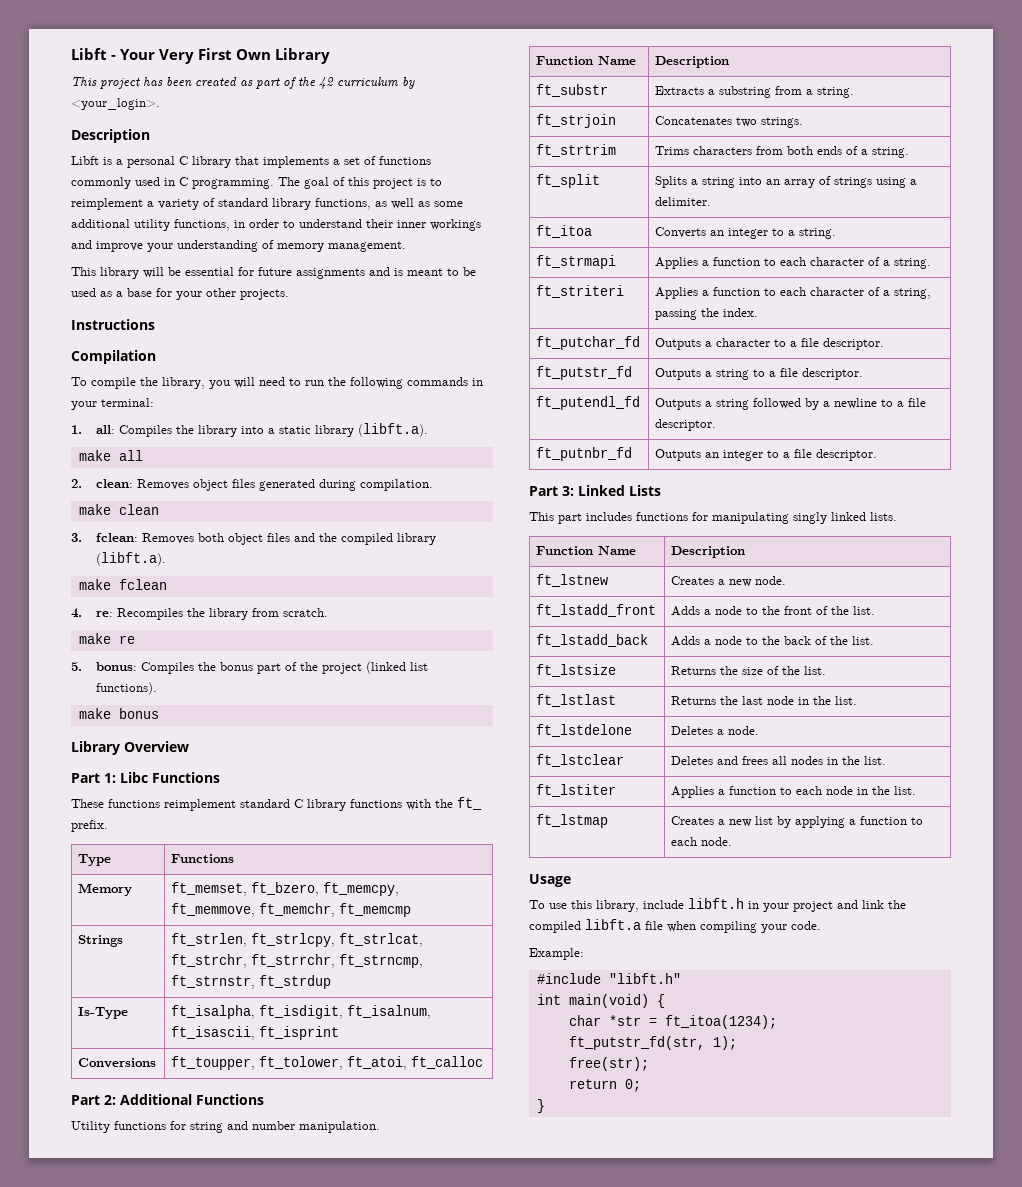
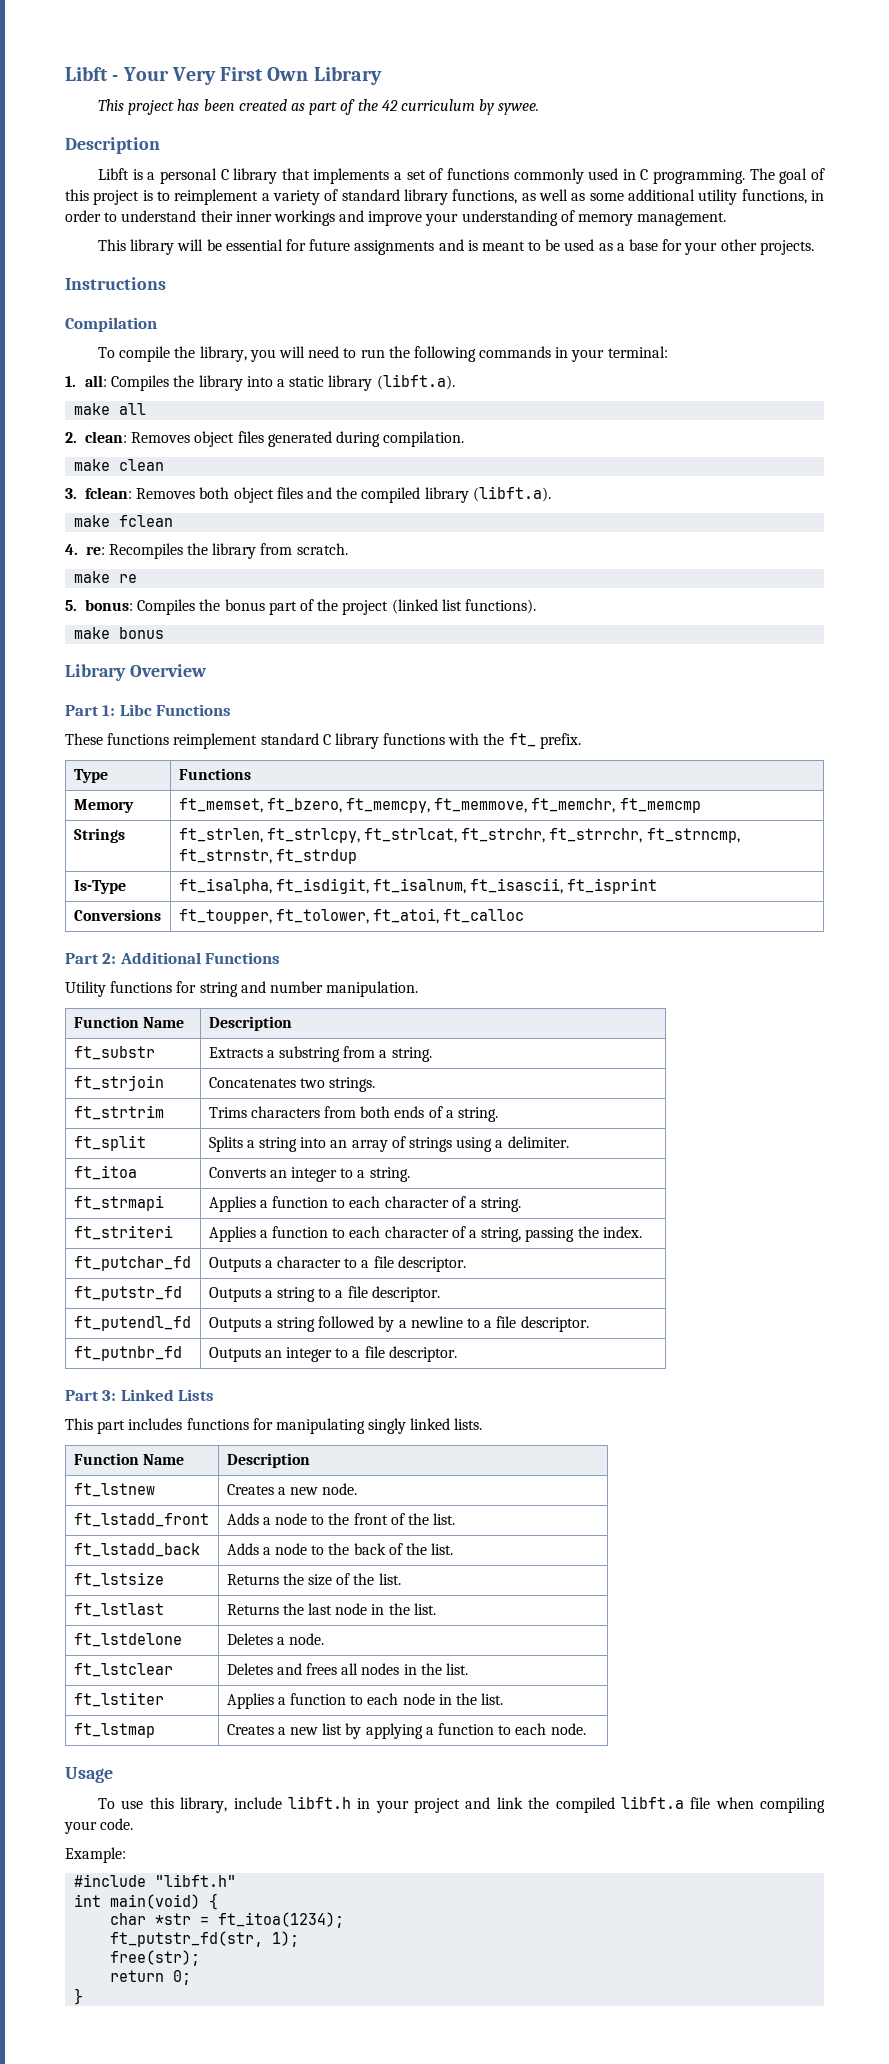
[71,98,160,110] <your_login>. -> [498,103,540,115] sywee.

